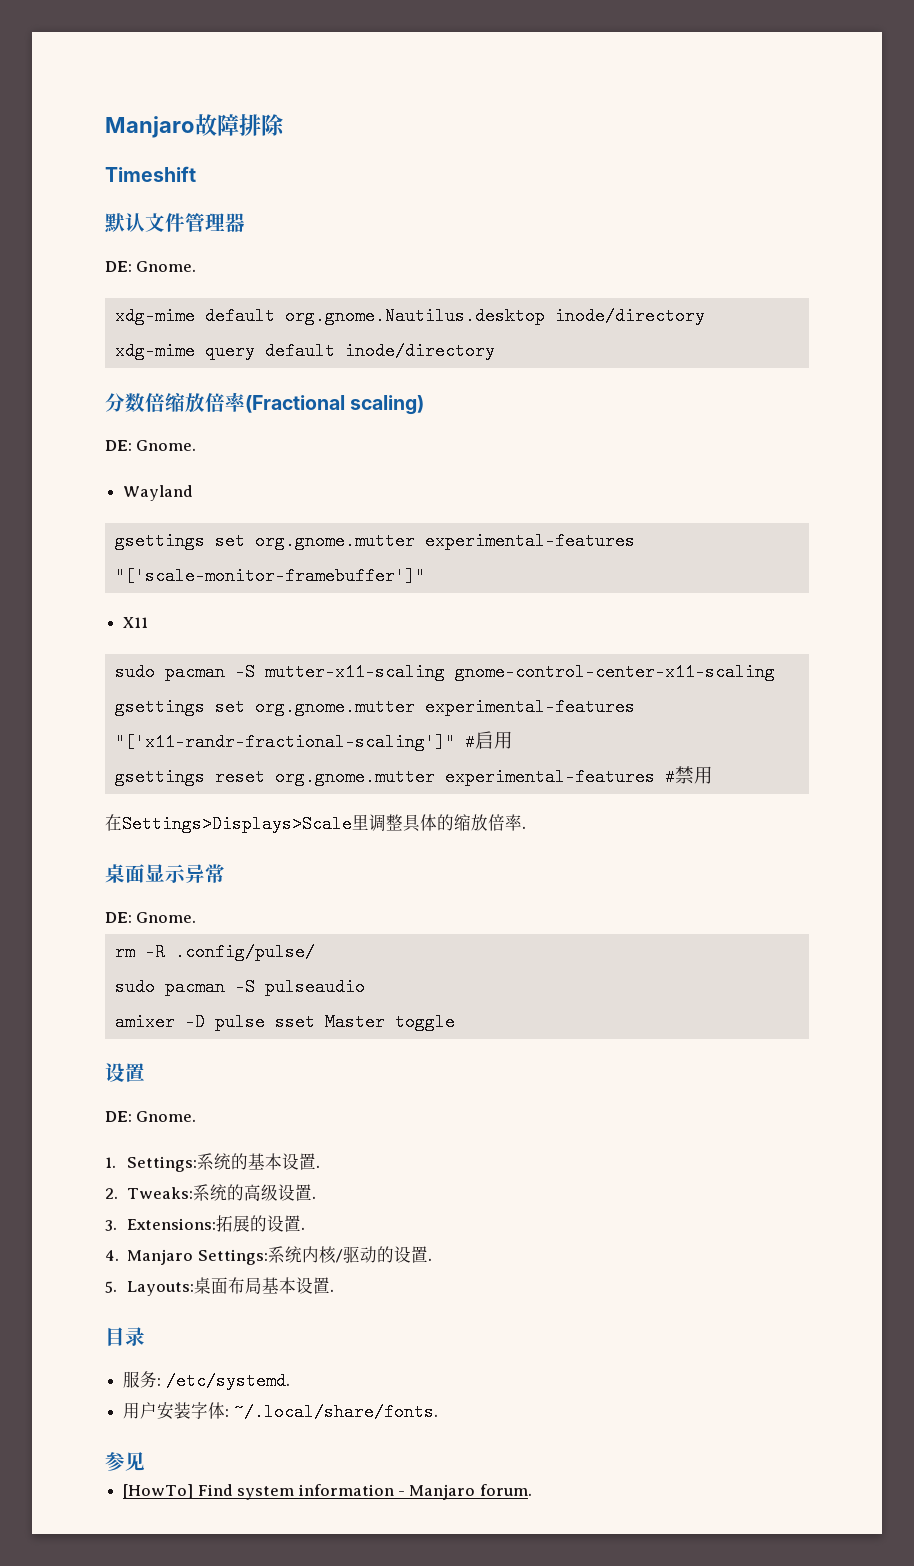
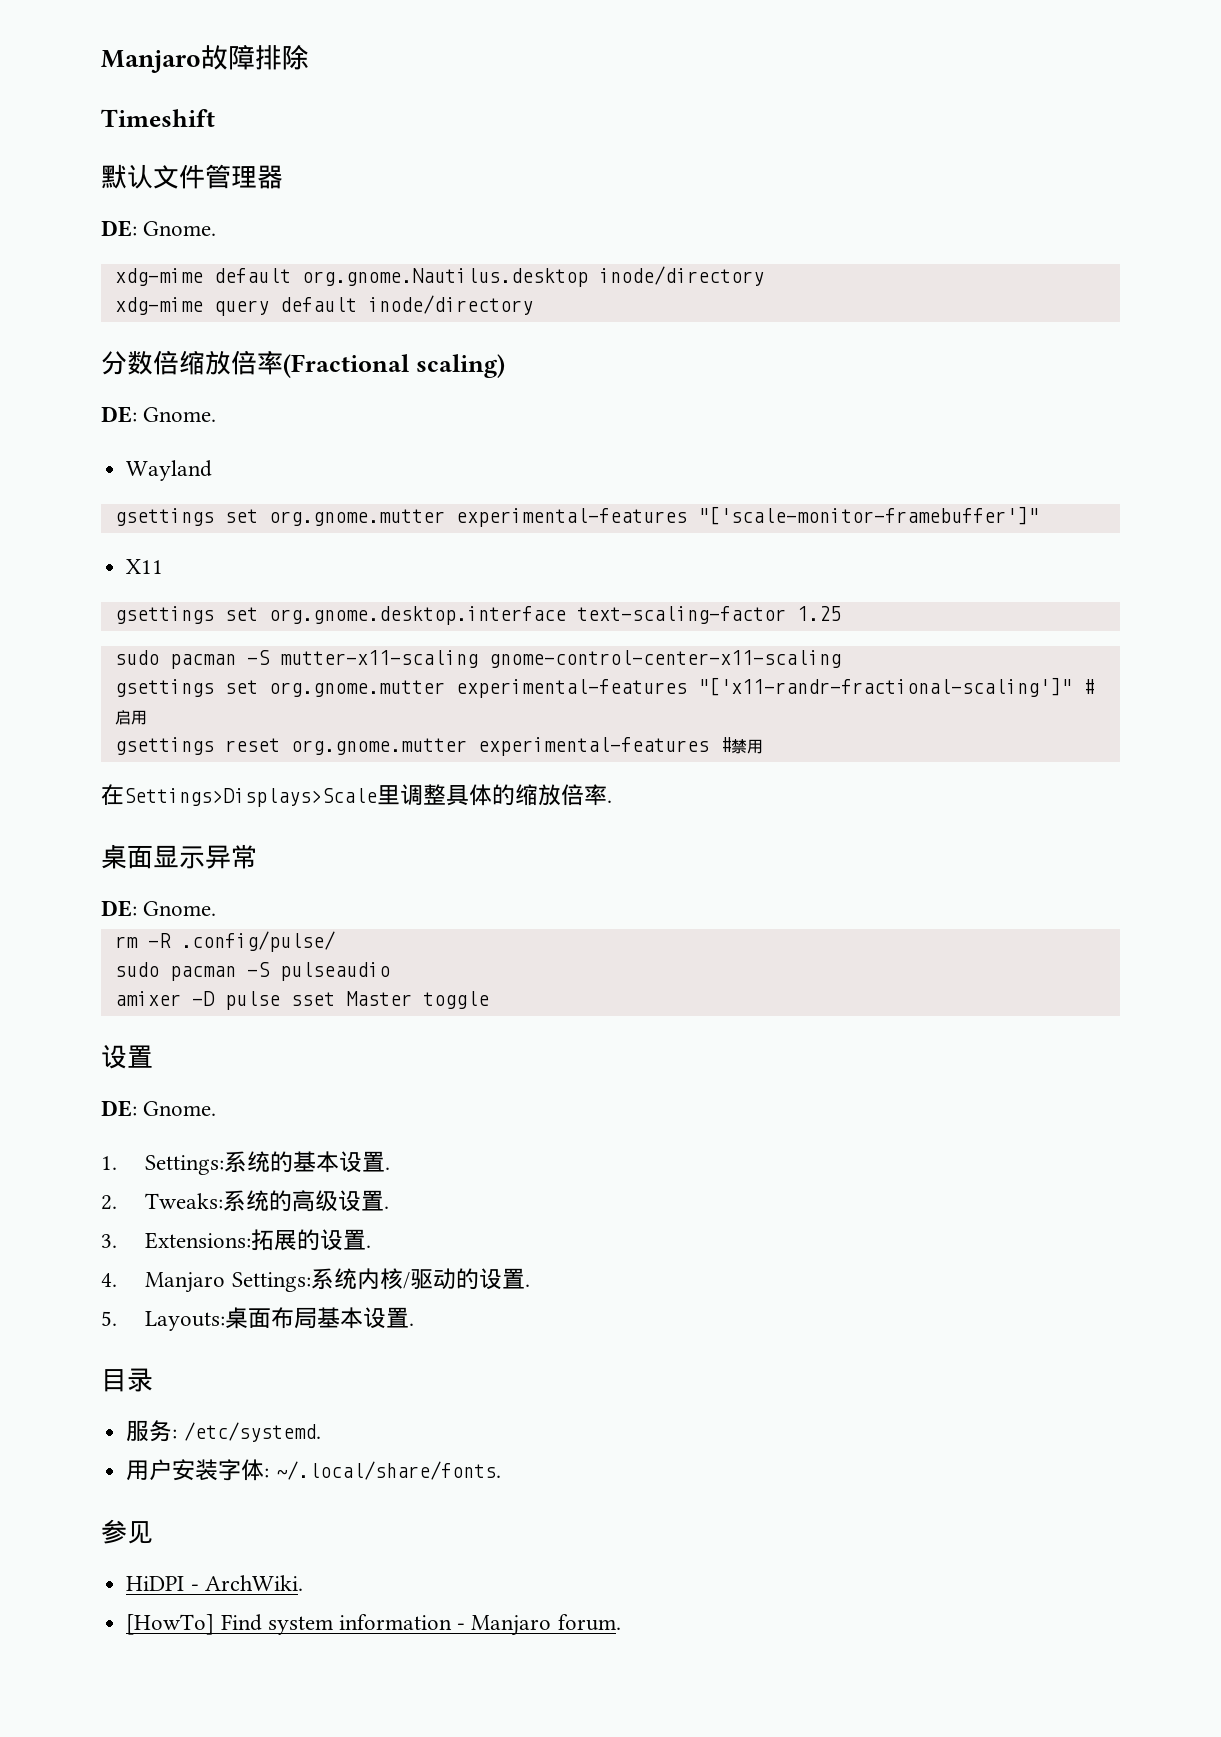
(149, 622) none -> [114,606,841,625] // gsettings set org.gnome.desktop.interface text-scaling-factor 1.25
(145, 1461) none -> [126,1575,303,1591] // HiDPI - ArchWiki.

